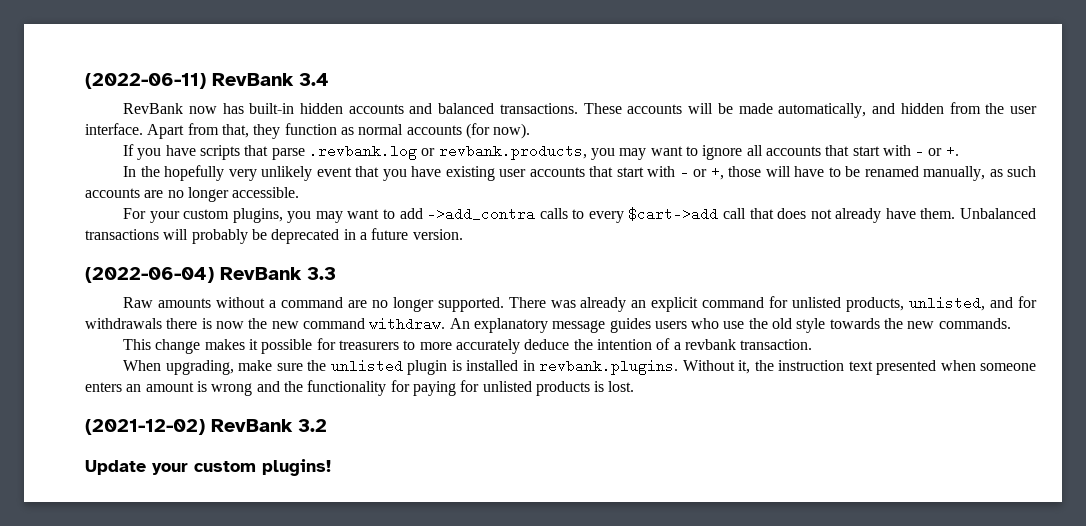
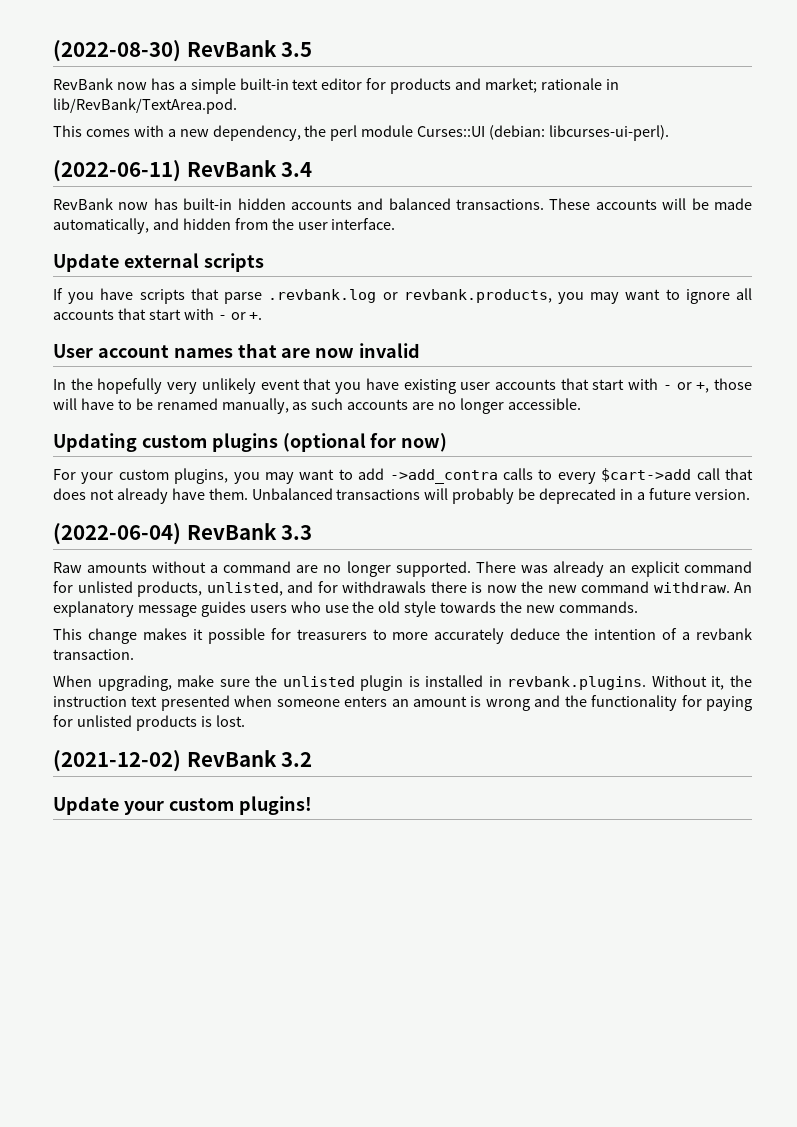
(85, 81) none -> [53,40,313,62] [53,78,619,94] [53,98,237,114] [53,125,670,141] (2022-08-30) RevBank 3.5 // RevBank now has a simple built-in text editor for products and market; rationale in lib/RevBank/TextArea.pod. // This comes with a new dependency, the perl module Curses::UI (debian: libcurses-ui-perl). //
[147,123,531,139] Apart from that, they function as normal accounts (for now). -> [53,253,264,272] // Update external scripts
(959, 151) none -> [53,343,421,358] // User account names that are now invalid
(300, 192) none -> [53,433,448,452] // Updating custom plugins (optional for now)

